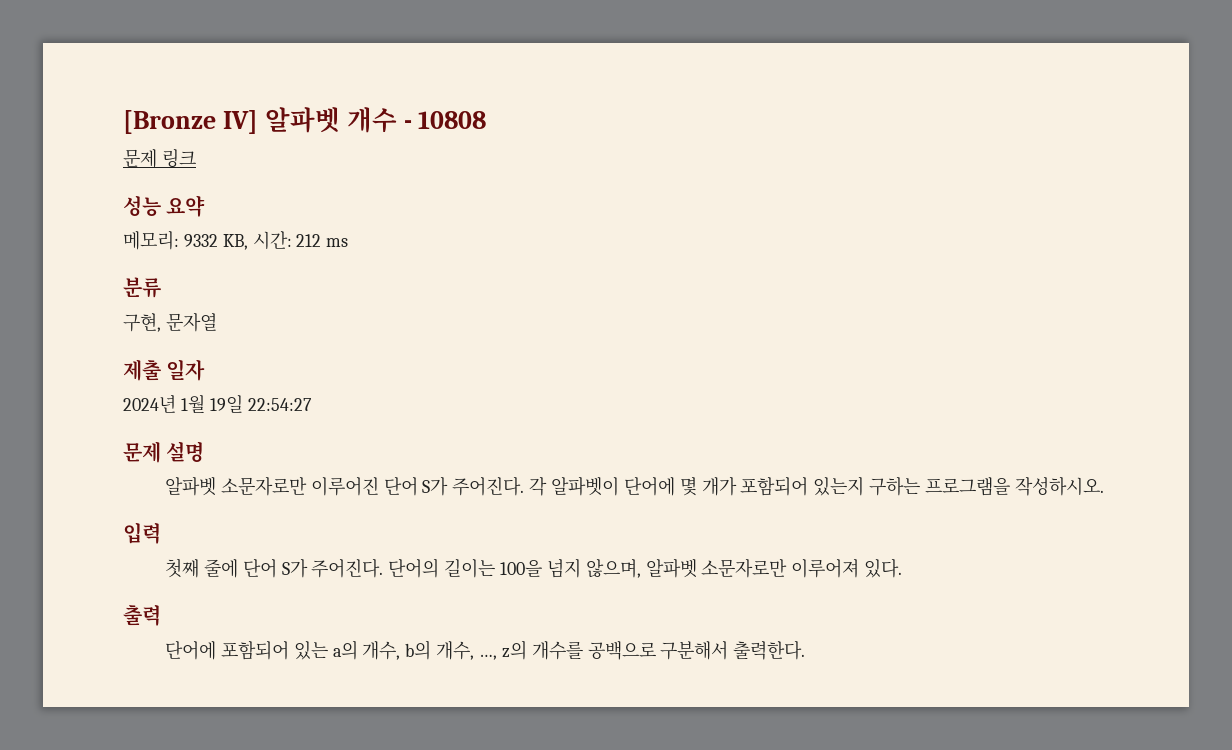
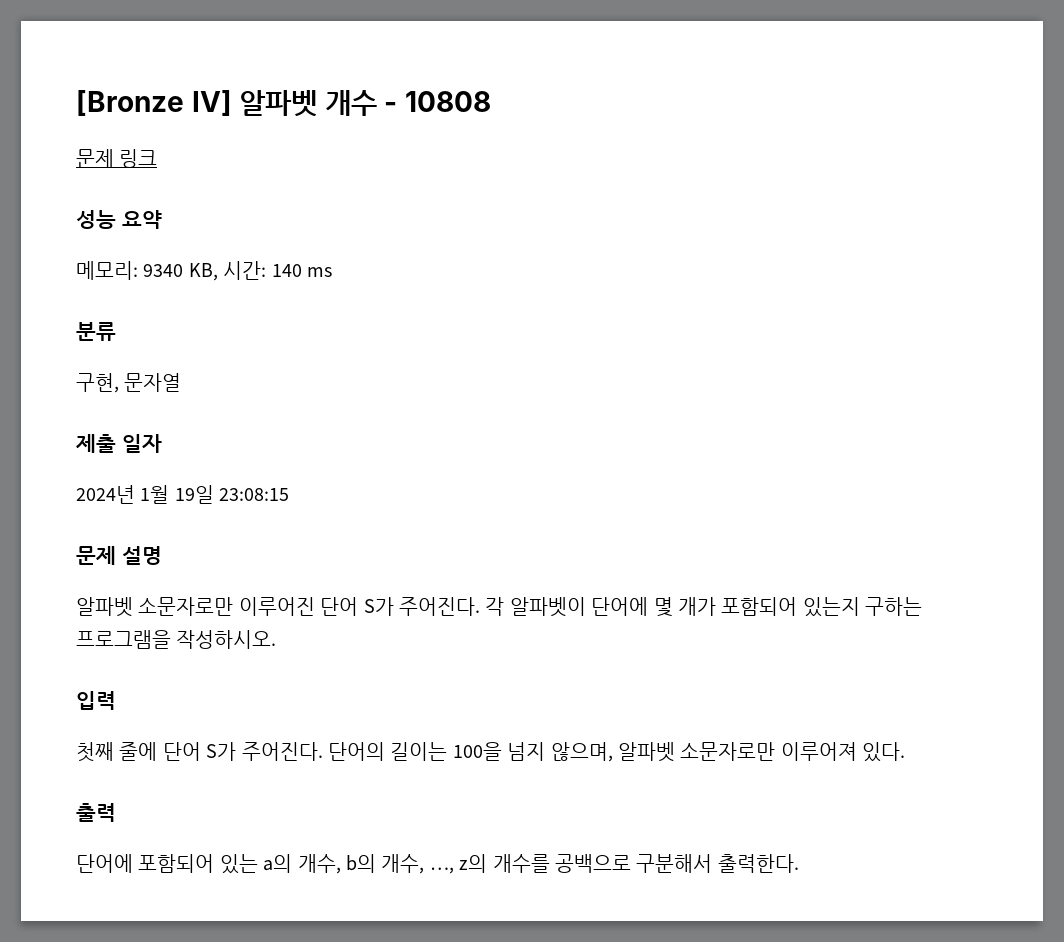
[183,234,218,247] 9332 -> [143,264,184,277] 9340
[296,234,322,247] 212 -> [271,264,302,277] 140
[247,398,312,411] 22:54:27 -> [219,488,290,501] 23:08:15

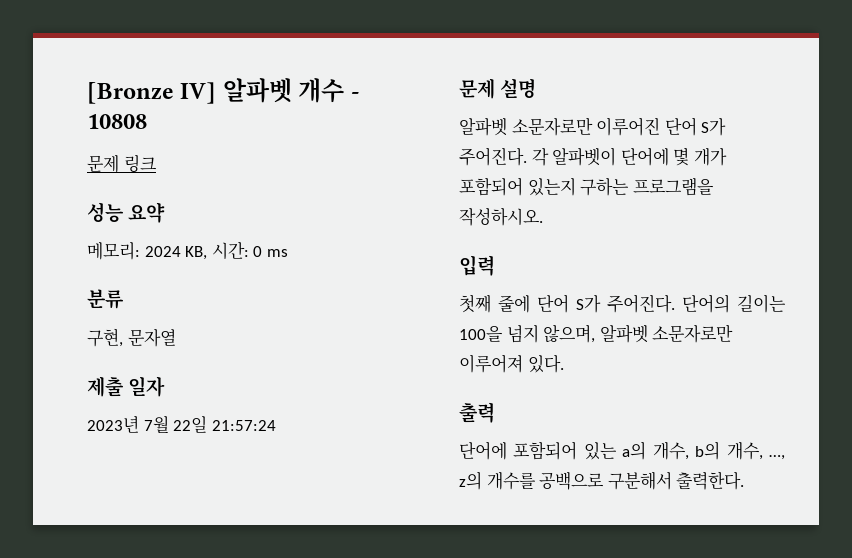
[143,264,184,277] 9340 -> [144,246,181,257] 2024
[271,264,302,277] 140 -> [253,246,263,257] 0
[76,485,290,504] 2024년 1월 19일 23:08:15 -> [87,416,276,433] 2023년 7월 22일 21:57:24

